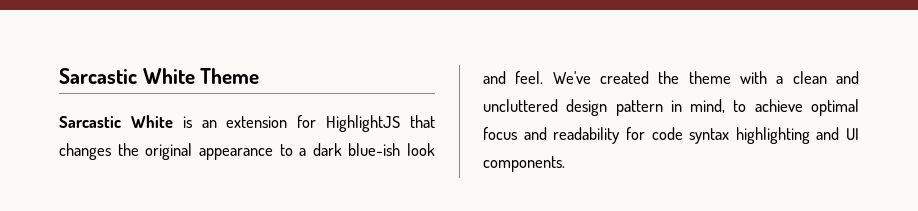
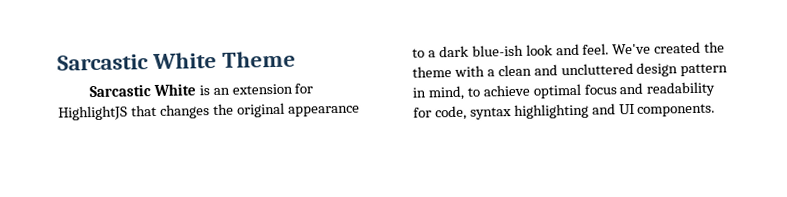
[651,127,683,140] code -> [434,105,467,121] code,

